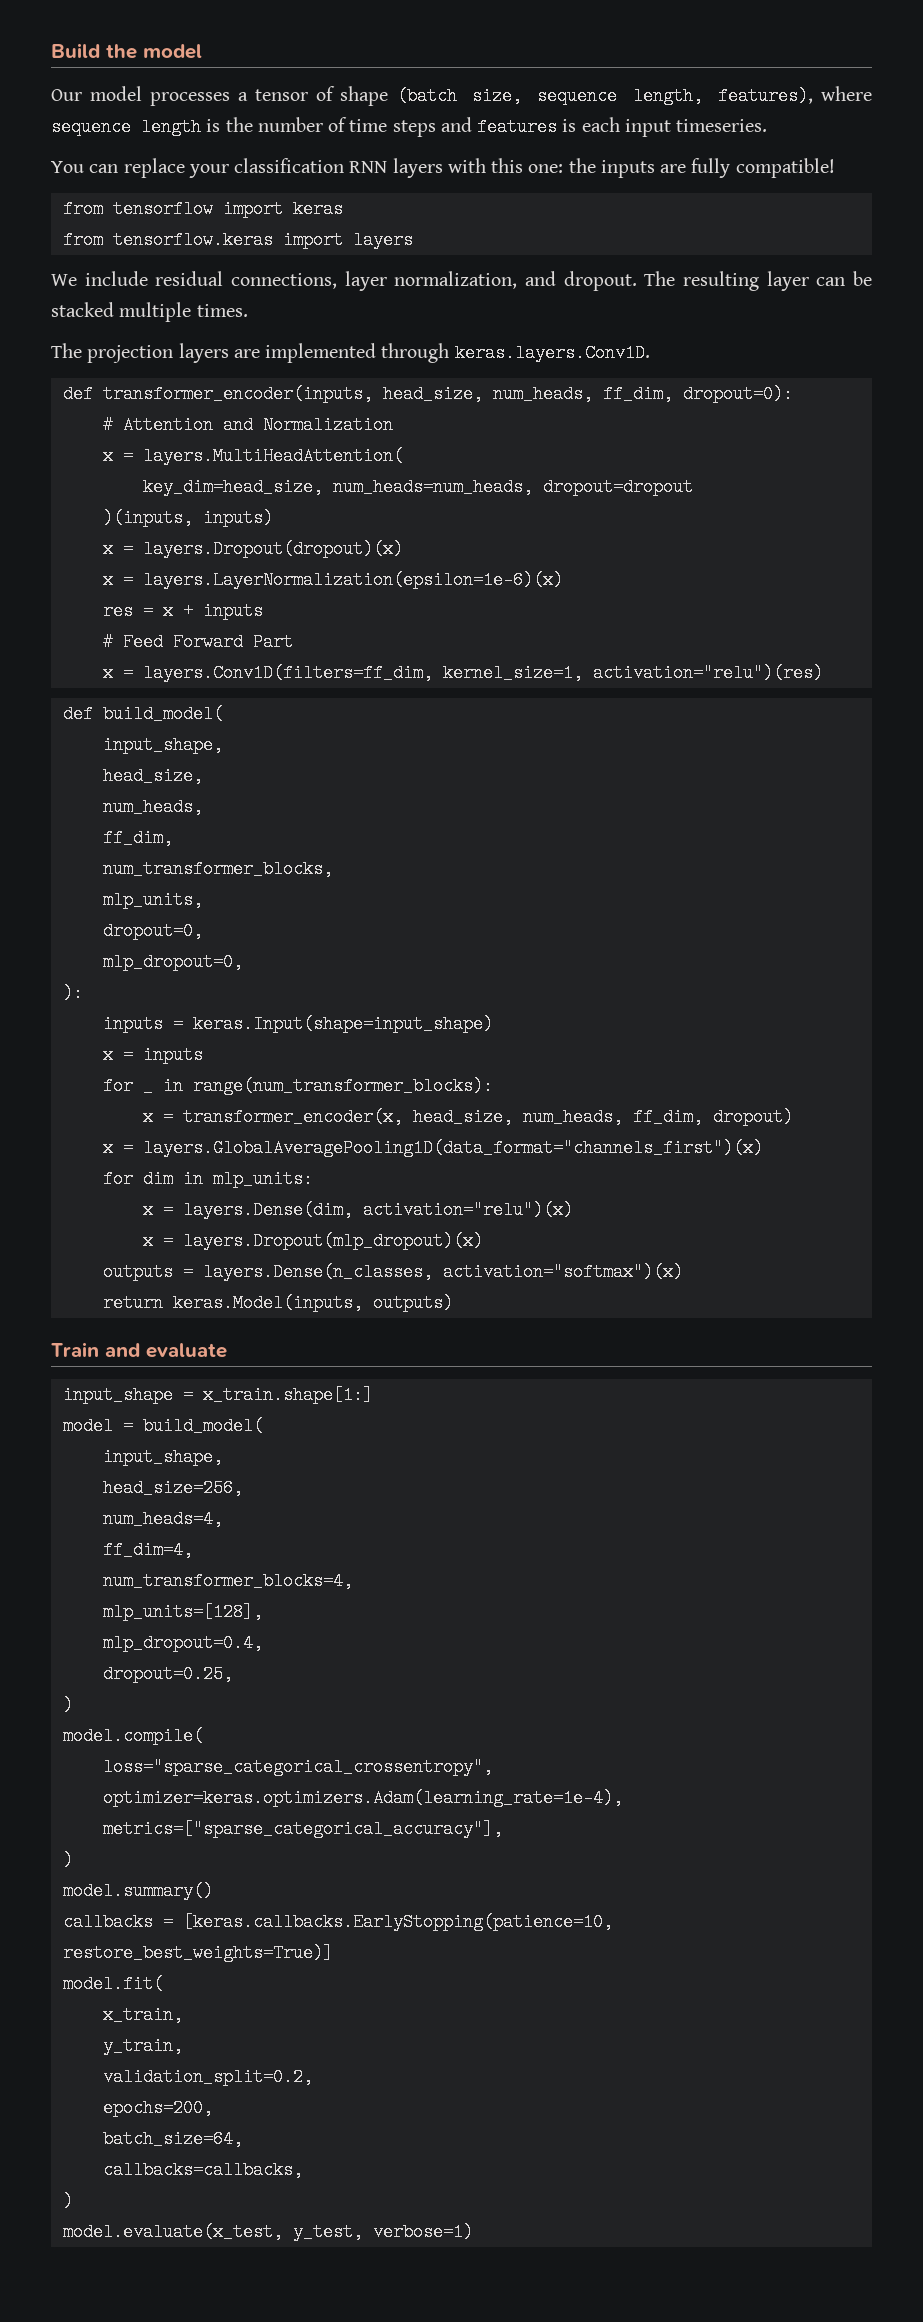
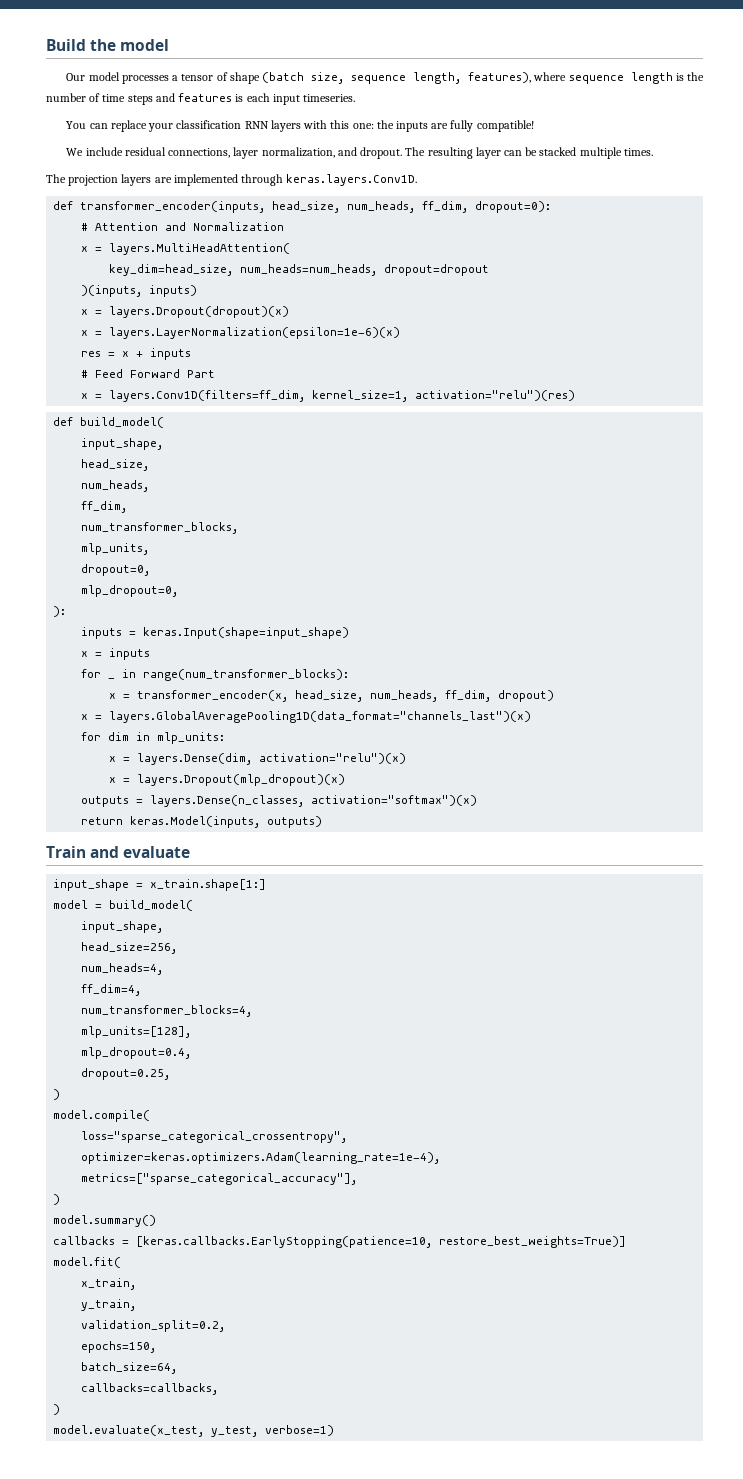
[62,200,343,218] [62,231,413,249] // from tensorflow import keras // from tensorflow.keras import layers -> (534, 126) none
[142,1139,763,1157] layers.GlobalAveragePooling1D(data_format="channels_first")(x) -> [109,711,532,723] layers.GlobalAveragePooling1D(data_format="channels_last")(x)
[102,2099,213,2117] epochs=200, -> [81,1341,157,1353] epochs=150,

